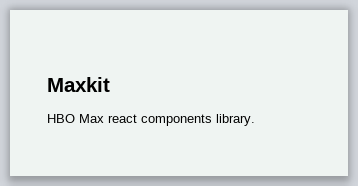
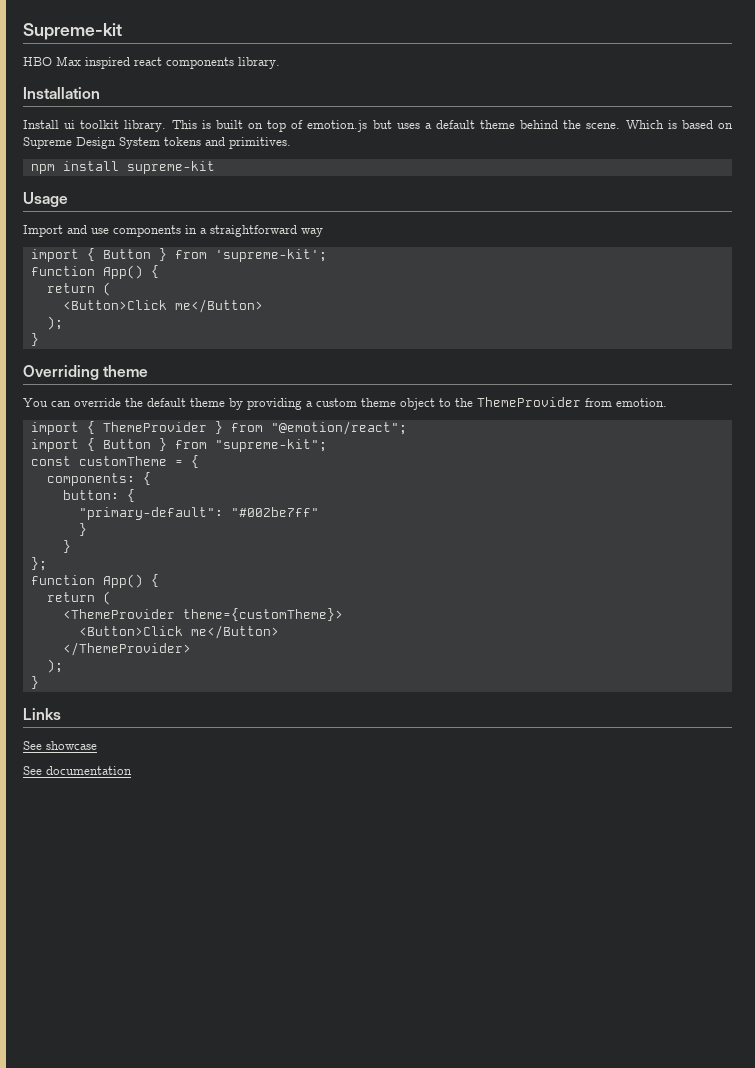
[47,77,110,92] Maxkit -> [23,23,122,40] Supreme-kit
(104, 118) none -> [85,57,130,69] inspired
(255, 120) none -> [23,87,100,99] [23,120,733,132] [23,137,291,149] [30,161,215,174] [23,192,68,207] [23,225,323,237] [30,248,327,262] [30,265,159,279] [46,282,111,296] [62,299,263,313] [46,316,63,330] [30,333,39,346] [23,365,149,380] [23,397,667,410] [30,421,407,435] [30,438,327,452] [30,455,199,468] [46,472,151,486] [62,489,135,502] [78,507,319,520] [78,523,87,536] [62,540,71,553] [30,557,47,571] [30,574,159,588] [46,591,111,605] [62,608,343,621] [78,625,279,639] [62,642,191,656] [46,659,63,673] [30,676,39,689] [23,708,61,720] [23,741,97,750] [23,766,132,775] // Installation // Install ui toolkit library. This is built on top of emotion.js but uses a default theme behind the scene. Which is based on Supreme Design System tokens and primitives. // npm install supreme-kit // Usage // Import and use components in a straightforward way // import { Button } from 'supreme-kit'; // function App() { // return ( // <Button>Click me</Button> // ); // } // Overriding theme // You can override the default theme by providing a custom theme object to the ThemeProvider from emotion. // import { ThemeProvider } from "@emotion/react"; // import { Button } from "supreme-kit"; // const customTheme = { // components: { // button: { // "primary-default": "#002be7ff" // } // } // }; // function App() { // return ( // <ThemeProvider theme={customTheme}> // <Button>Click me</Button> // </ThemeProvider> // ); // } // Links // See showcase // See documentation

